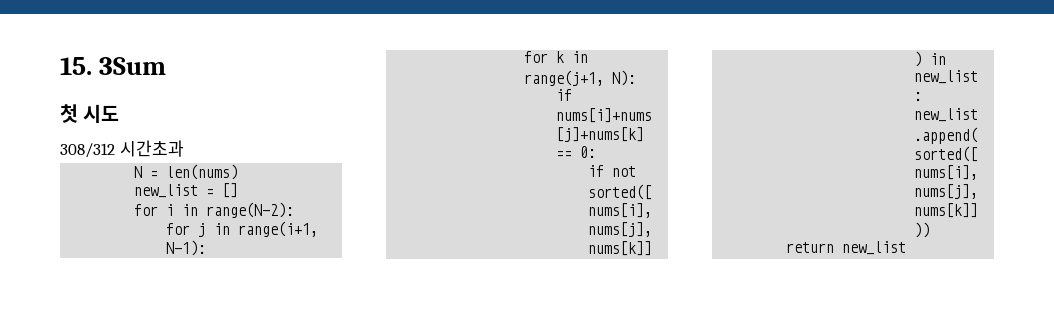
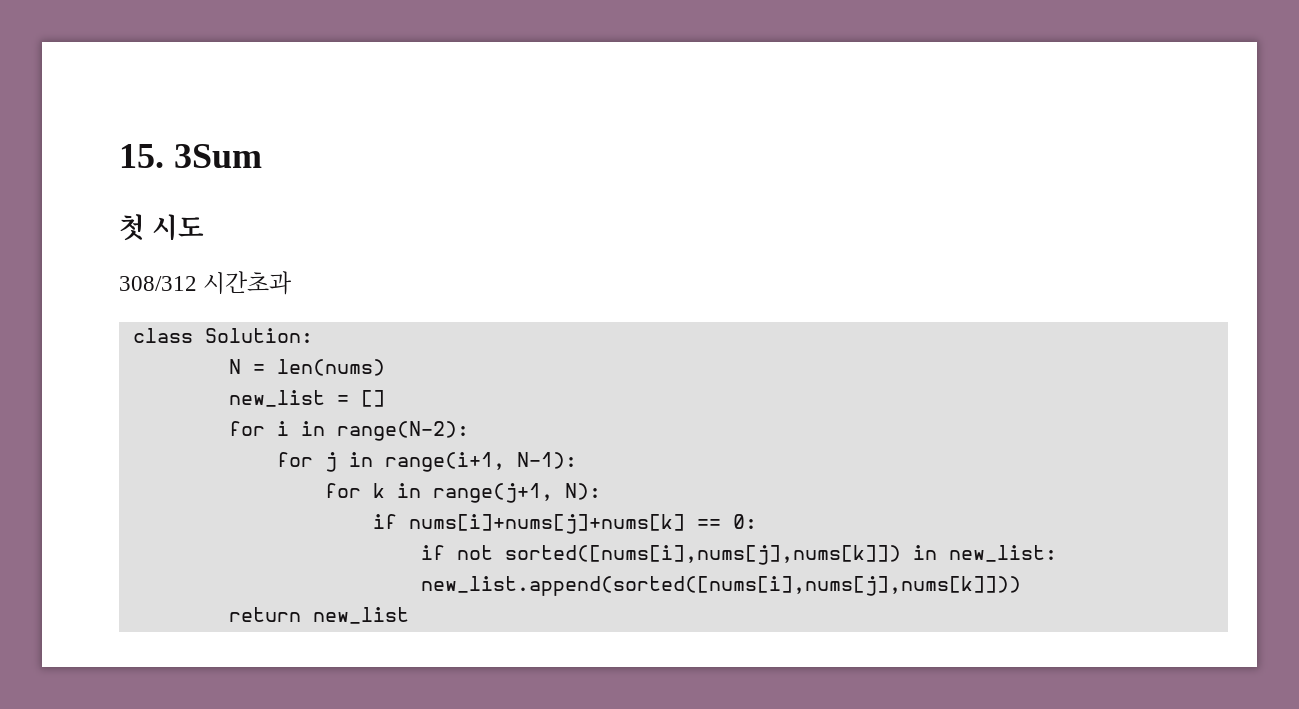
(184, 148) none -> [132,328,313,343] // class Solution:

